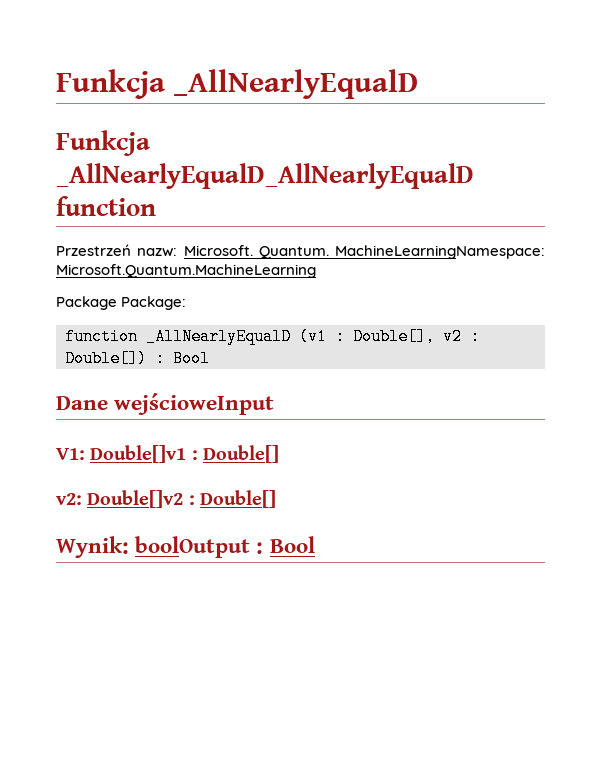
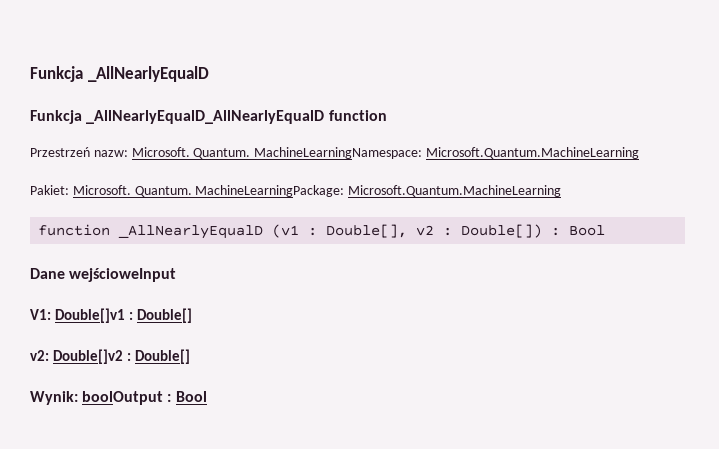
[56,296,187,310] Package Package: -> [30,185,562,197] Pakiet: Microsoft. Quantum. MachineLearningPackage: Microsoft.Quantum.MachineLearning

